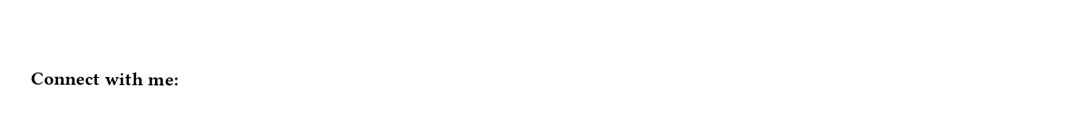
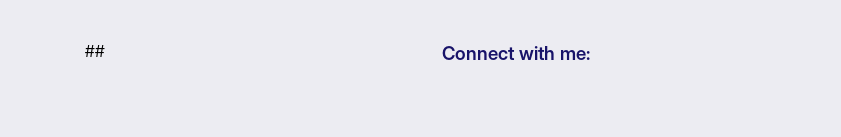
(30, 78) none -> [85,45,105,57] ## //

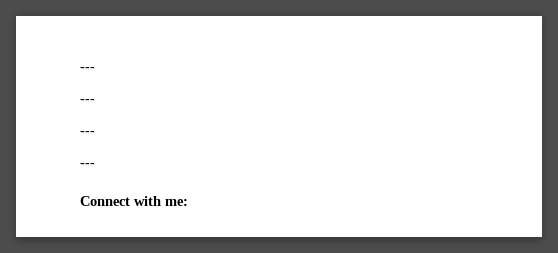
[85,45,105,57] ## -> [80,67,95,71] [80,99,95,103] [80,131,95,135] [80,163,95,167] --- // --- // --- // ---

